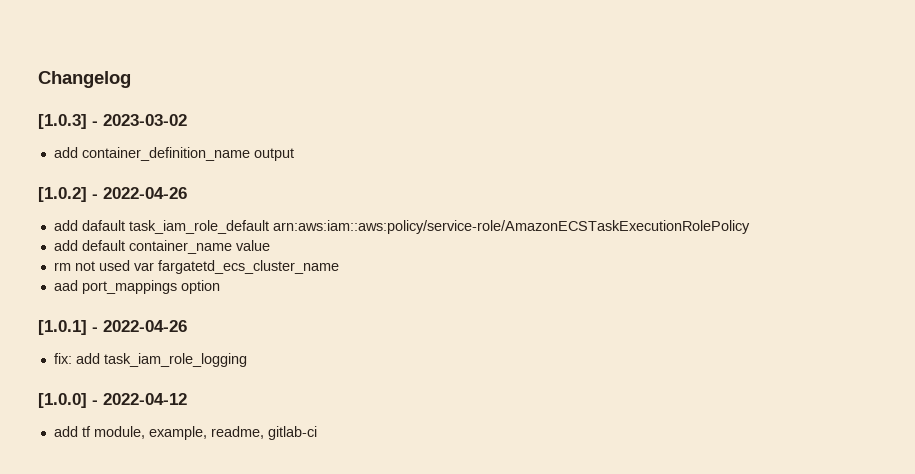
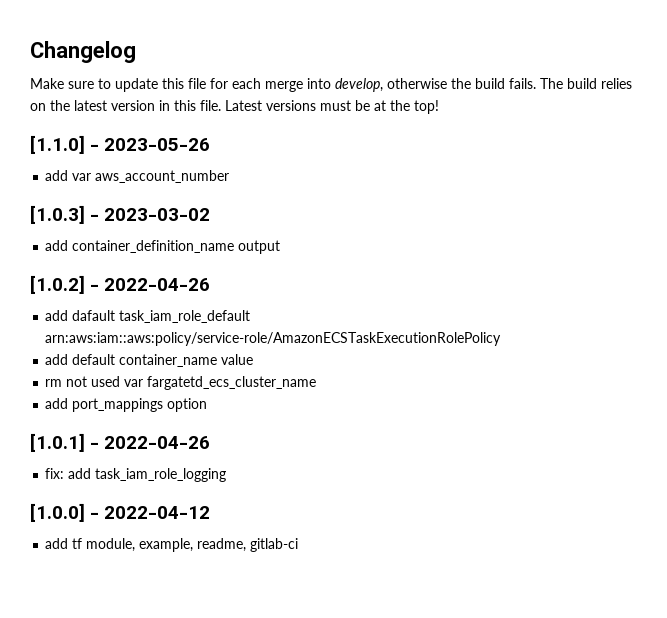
(131, 79) none -> [30,78,632,92] [30,100,439,114] [30,135,211,154] [45,170,230,183] // Make sure to update this file for each merge into develop, otherwise the build fails. The build relies on the latest version in this file. Latest versions must be at the top! // [1.1.0] - 2023-05-26 // add var aws_account_number
[53,280,78,291] aad -> [45,398,69,409] add

